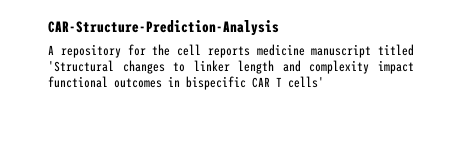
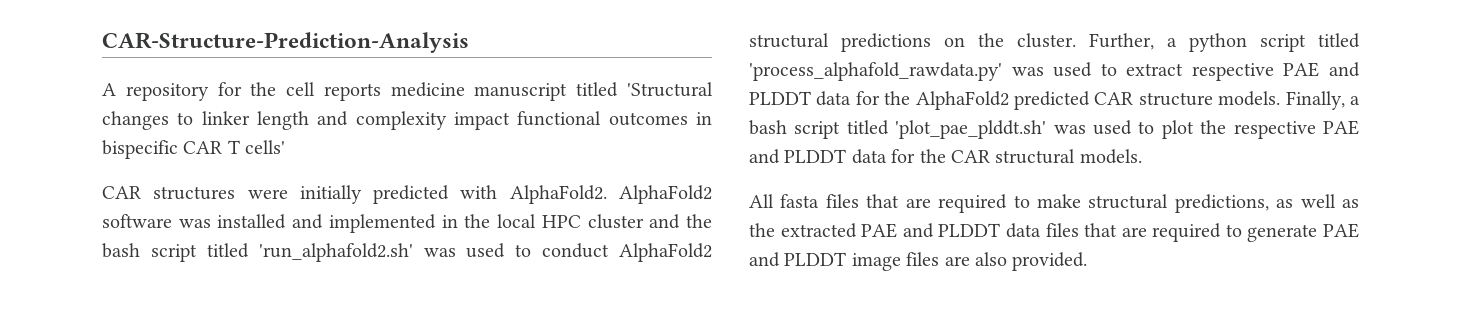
(324, 82) none -> [102,185,712,204] [102,214,713,233] [102,243,712,262] [749,33,1360,52] [749,62,1360,81] [749,91,1360,110] [749,120,1359,139] [749,149,1142,164] [749,194,1359,213] [749,223,1359,242] [749,252,1088,271] // CAR structures were initially predicted with AlphaFold2. AlphaFold2 software was installed and implemented in the local HPC cluster and the bash script titled 'run_alphafold2.sh' was used to conduct AlphaFold2 structural predictions on the cluster. Further, a python script titled 'process_alphafold_rawdata.py' was used to extract respective PAE and PLDDT data for the AlphaFold2 predicted CAR structure models. Finally, a bash script titled 'plot_pae_plddt.sh' was used to plot the respective PAE and PLDDT data for the CAR structural models. // All fasta files that are required to make structural predictions, as well as the extracted PAE and PLDDT data files that are required to generate PAE and PLDDT image files are also provided.

